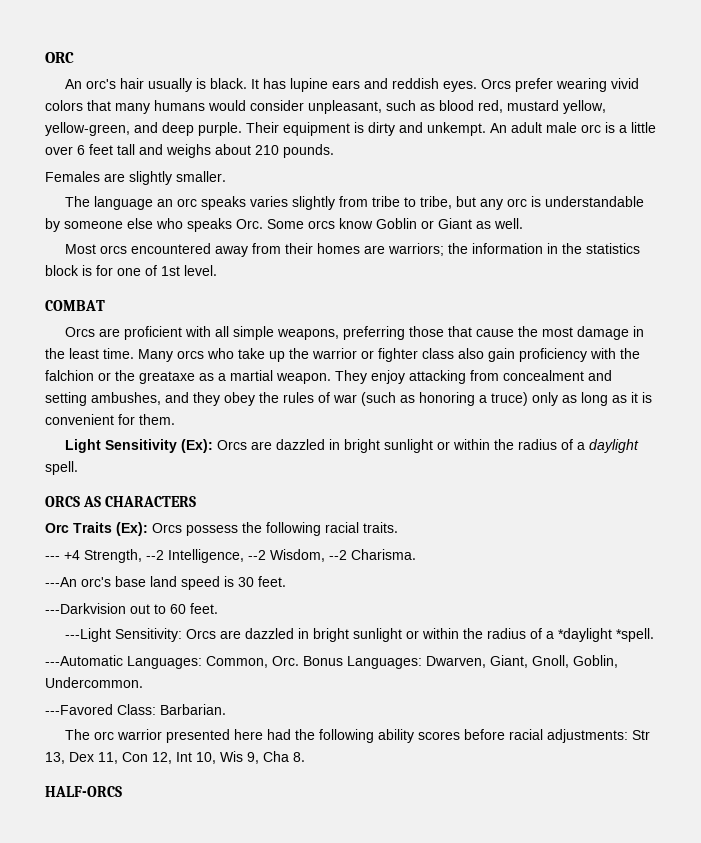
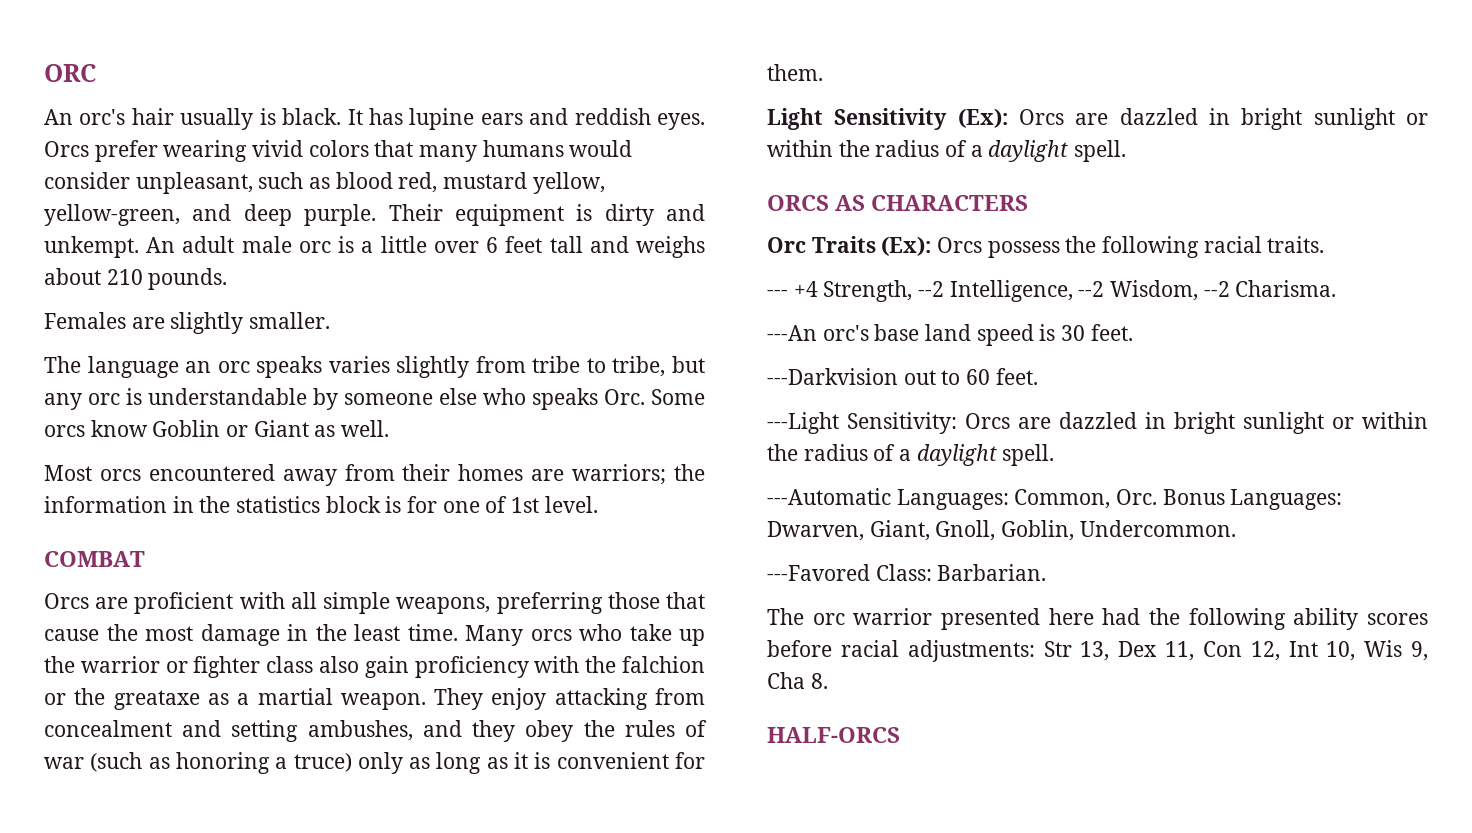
[557,628,654,642] *daylight *spell. -> [916,444,1055,466] daylight spell.

